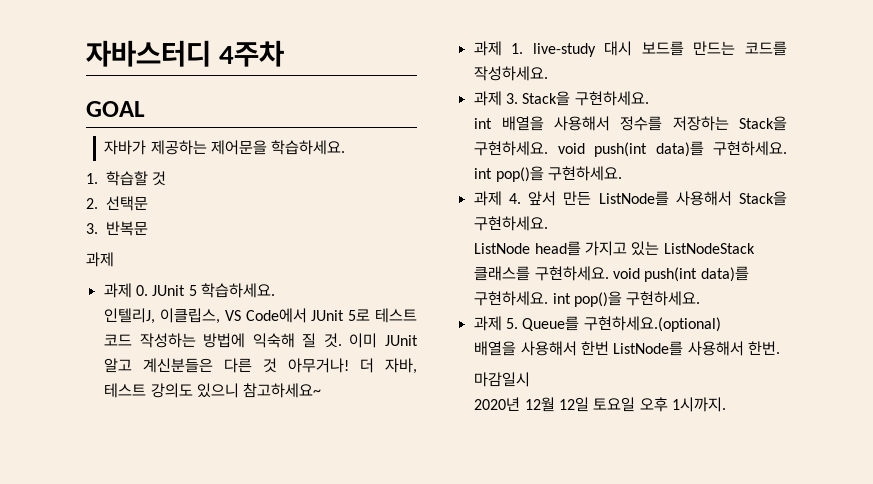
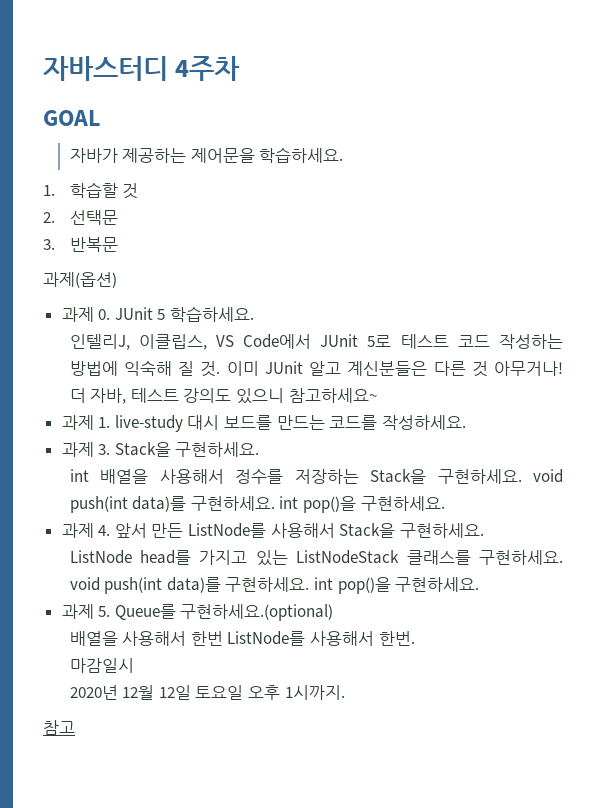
[86,252,114,267] 과제 -> [43,272,117,288] 과제(옵션)
(726, 404) none -> [43,720,75,735] // 참고

